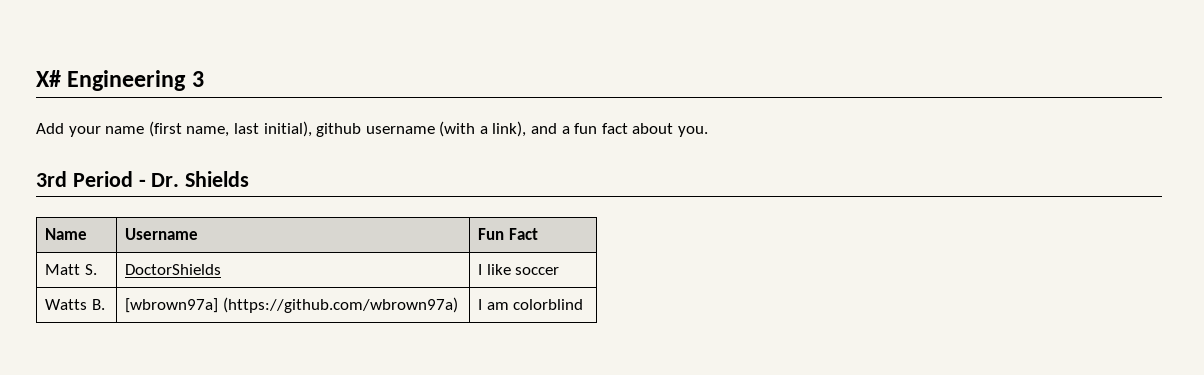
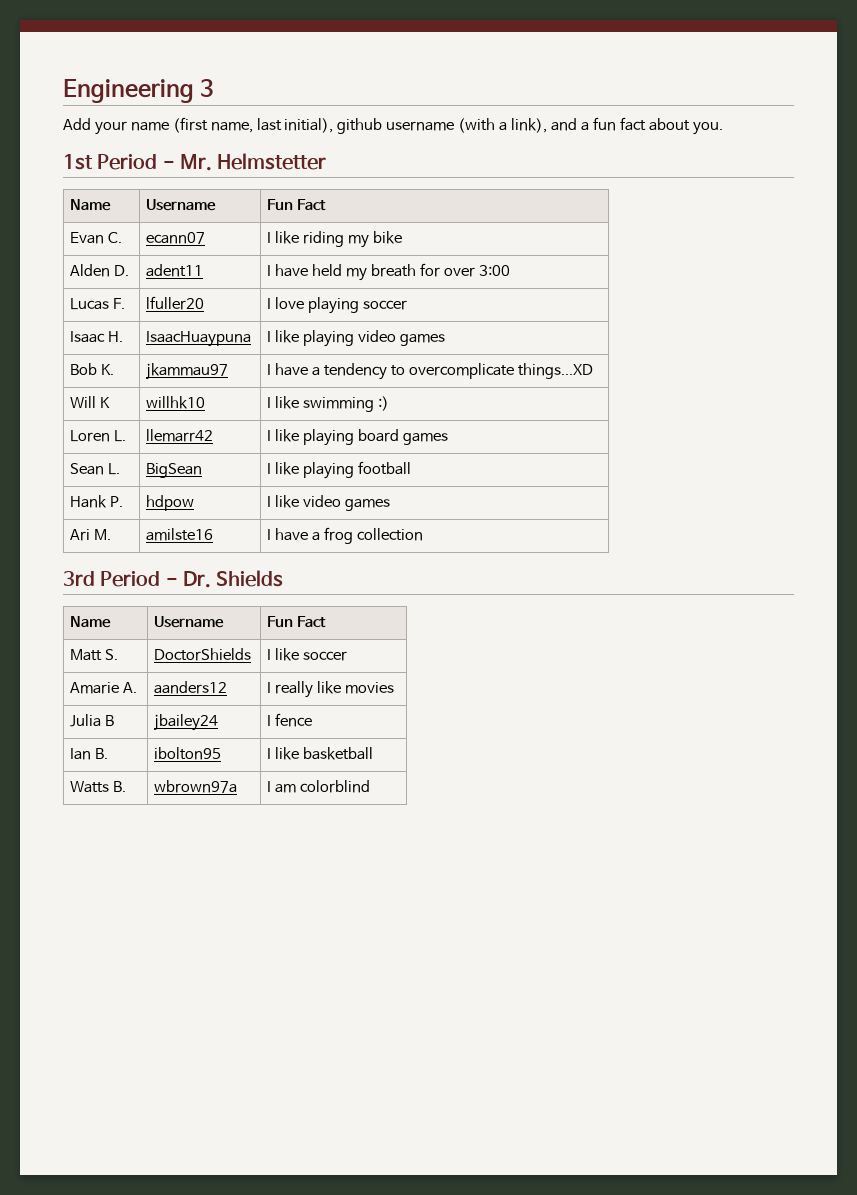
[36,70,61,87] X# -> (63, 91) none
(709, 131) none -> [63,153,327,171] [70,199,112,211] [146,199,217,211] [267,199,327,211] [70,232,123,244] [146,232,206,244] [267,231,403,248] [70,264,130,277] [146,264,204,277] [267,263,510,281] [70,298,126,310] [146,296,205,310] [267,297,408,314] [70,331,124,343] [146,331,252,347] [267,330,446,347] [70,363,115,375] [146,363,229,380] [267,363,593,380] [70,396,111,408] [146,396,206,409] [267,396,390,412] [70,430,127,442] [146,429,214,442] [267,429,449,446] [70,463,121,475] [146,463,203,478] [267,461,412,479] [70,495,124,508] [146,495,195,511] [267,495,391,511] [70,529,112,541] [146,528,214,541] [267,527,424,544] // 1st Period - Mr. Helmstetter // Name | Username | Fun Fact // Evan C. | ecann07 | I like riding my bike // Alden D. | adent11 | I have held my breath for over 3:00 // Lucas F. | lfuller20 | I love playing soccer // Isaac H. | IsaacHuaypuna | I like playing video games // Bob K. | jkammau97 | I have a tendency to overcomplicate things...XD // Will K | willhk10 | I like swimming :) // Loren L. | llemarr42 | I like playing board games // Sean L. | BigSean | I like playing football // Hank P. | hdpow | I like video games // Ari M. | amilste16 | I have a frog collection
(560, 271) none -> [70,682,138,694] [154,681,228,694] [267,681,395,698] [70,714,115,727] [154,714,219,731] [267,713,313,727] [70,748,109,760] [154,747,222,760] [267,747,374,760] // Amarie A. | aanders12 | I really like movies // Julia B | jbailey24 | I fence // Ian B. | ibolton95 | I like basketball
[125,297,458,313] [wbrown97a] (https://github.com/wbrown97a) -> [154,780,238,793] wbrown97a

